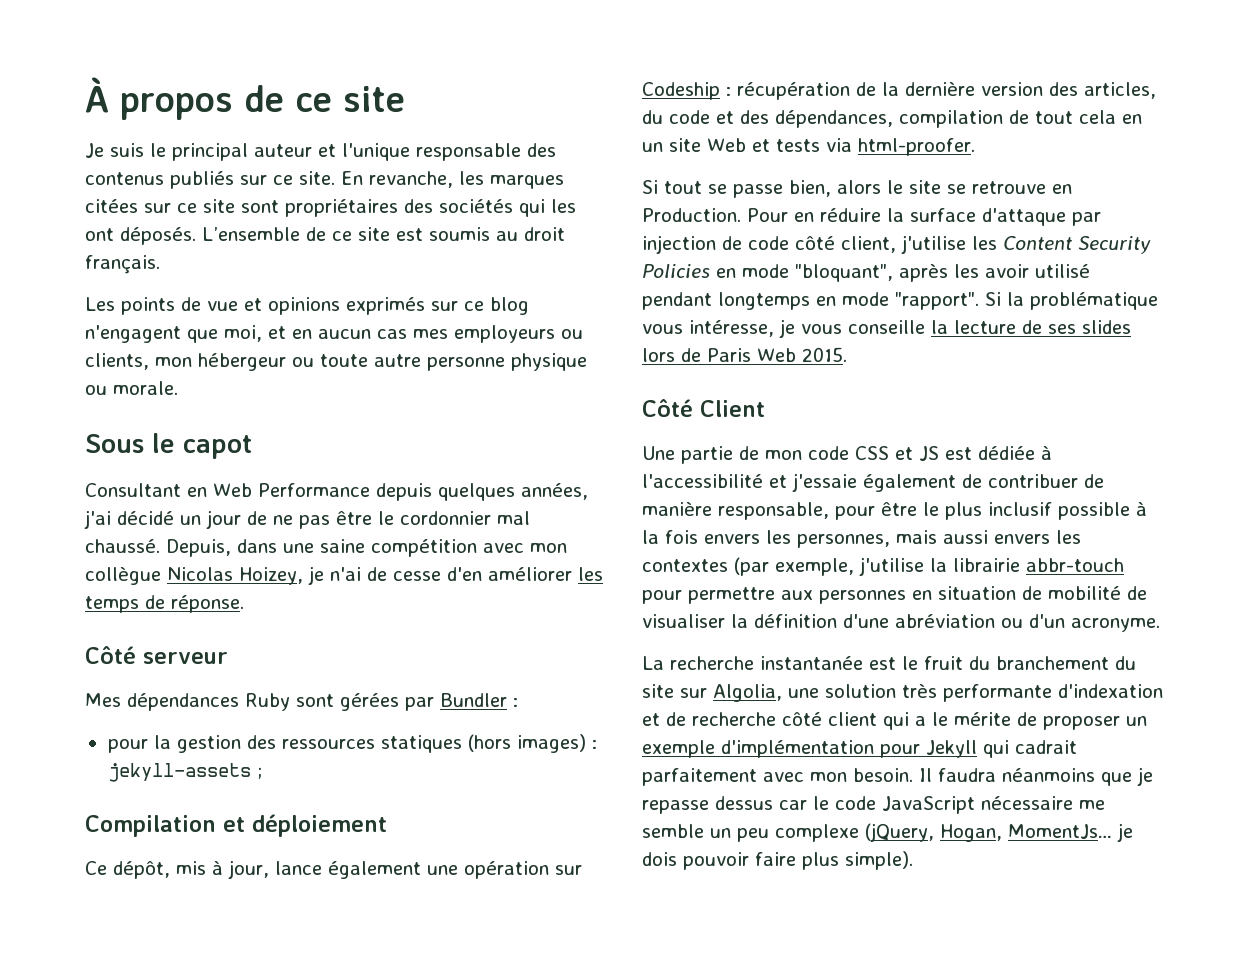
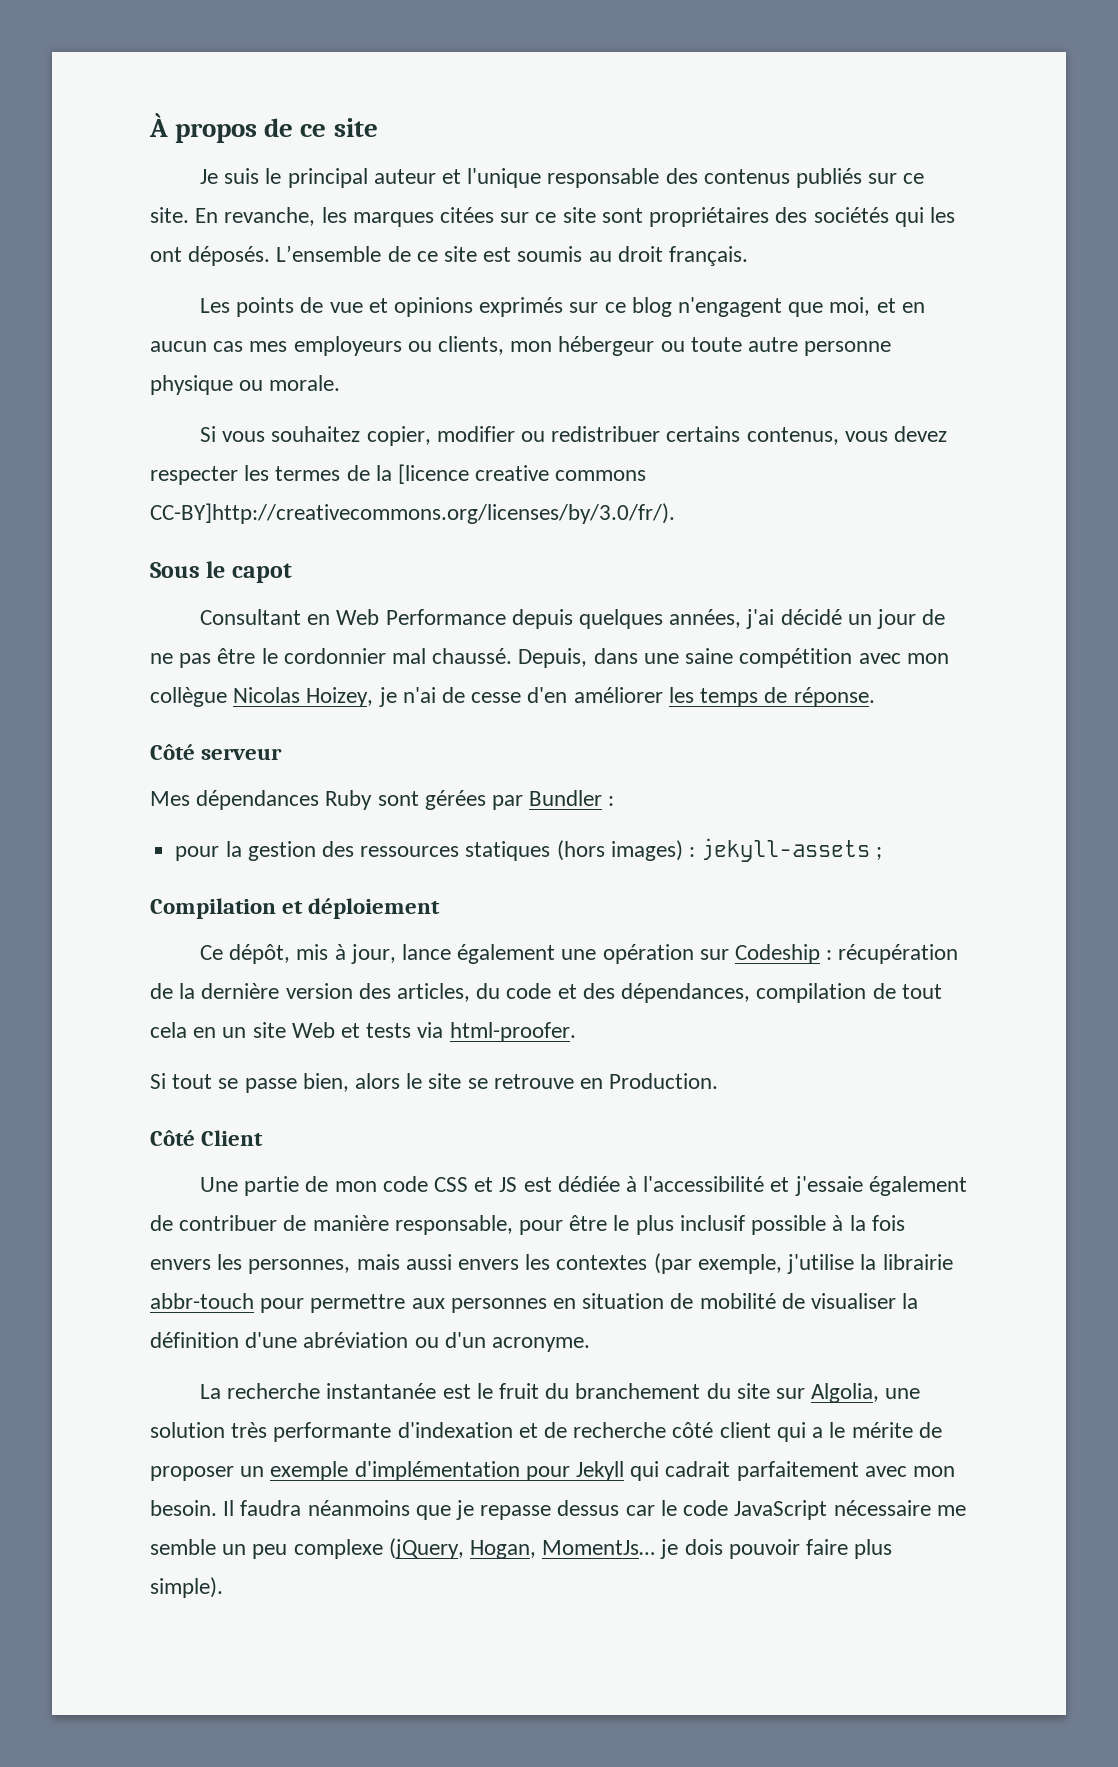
(178, 388) none -> [199,426,947,446] [150,464,647,485] [150,503,675,524] // Si vous souhaitez copier, modifier ou redistribuer certains contenus, vous devez respecter les termes de la [licence creative commons CC-BY]http://creativecommons.org/licenses/by/3.0/fr/).
[747,208,1101,226] [642,235,1151,254] [642,264,1090,282] [642,292,1158,310] [642,319,1131,338] [642,347,847,362] Pour en réduire la surface d'attaque par injection de code côté client, j'utilise les Content Security Policies en mode "bloquant", après les avoir utilisé pendant longtemps en mode "rapport". Si la problématique vous intéresse, je vous conseille la lecture de ses slides lors de Paris Web 2015. -> (719, 1081) none

